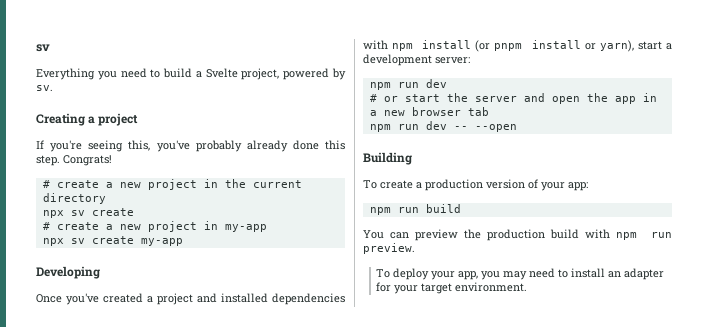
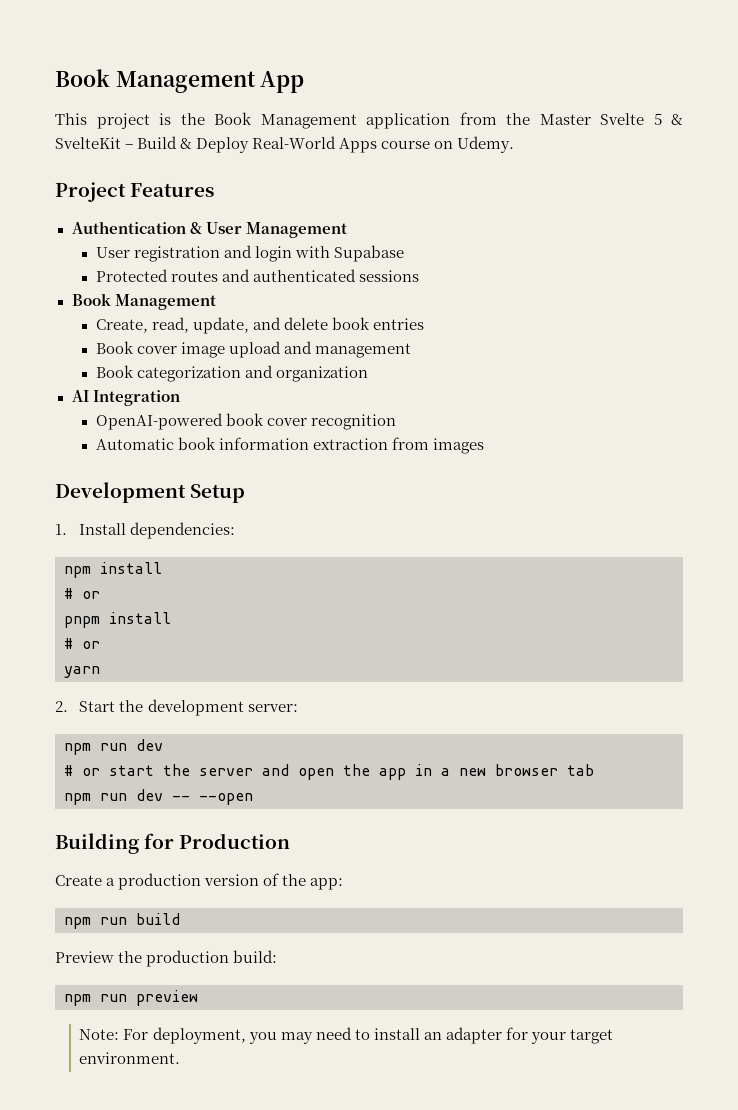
[36,44,50,52] [36,68,346,80] [36,85,53,91] [36,113,139,126] [36,140,345,152] [36,155,112,166] [42,179,302,190] [42,193,106,204] [42,208,134,218] [42,221,267,232] [42,236,183,246] [36,266,100,279] [36,293,345,305] [363,40,672,52] sv // Everything you need to build a Svelte project, powered by sv. // Creating a project // If you're seeing this, you've probably already done this step. Congrats! // # create a new project in the current directory // npx sv create // # create a new project in my-app // npx sv create my-app // Developing // Once you've created a project and installed dependencies with npm install (or pnpm install or yarn), start a -> [55,69,305,93] [55,112,683,129] [55,136,515,153] [55,182,215,202] [71,221,347,238] [95,245,405,262] [95,269,420,282] [71,293,216,310] [95,317,425,334] [95,341,412,358] [95,365,369,382] [71,390,180,406] [95,413,397,430] [95,437,485,454] [55,482,246,503] [55,522,236,539] [64,562,162,578] [64,588,100,599] [64,612,171,628] [64,638,100,649] [64,666,100,678] [55,700,144,712] Book Management App // This project is the Book Management application from the Master Svelte 5 & SvelteKit – Build & Deploy Real-World Apps course on Udemy. // Project Features // Authentication & User Management // User registration and login with Supabase // Protected routes and authenticated sessions // Book Management // Create, read, update, and delete book entries // Book cover image upload and management // Book categorization and organization // AI Integration // OpenAI-powered book cover recognition // Automatic book information extraction from images // Development Setup // 1. Install dependencies: // npm install // # or // pnpm install // # or // yarn // 2. Start the
[363,180,413,189] // To create -> [144,833,291,849] [55,875,102,886] for Production // Create
[541,182,565,191] your -> [282,874,307,886] the
[363,229,672,241] [363,243,415,254] [376,268,479,280] You can preview the production build with npm run preview. // To deploy your app, -> [55,950,278,967] [64,990,198,1006] [79,1027,246,1044] Preview the production build: // npm run preview // Note: For deployment,

